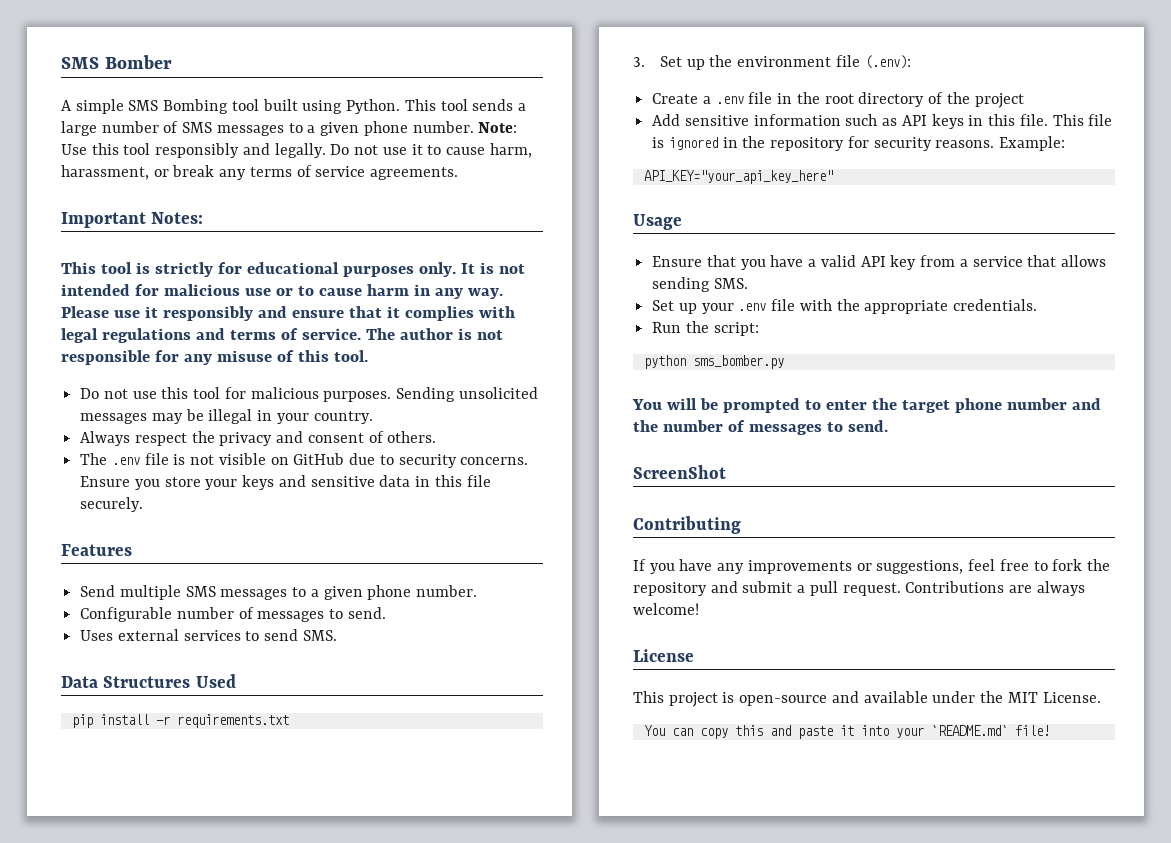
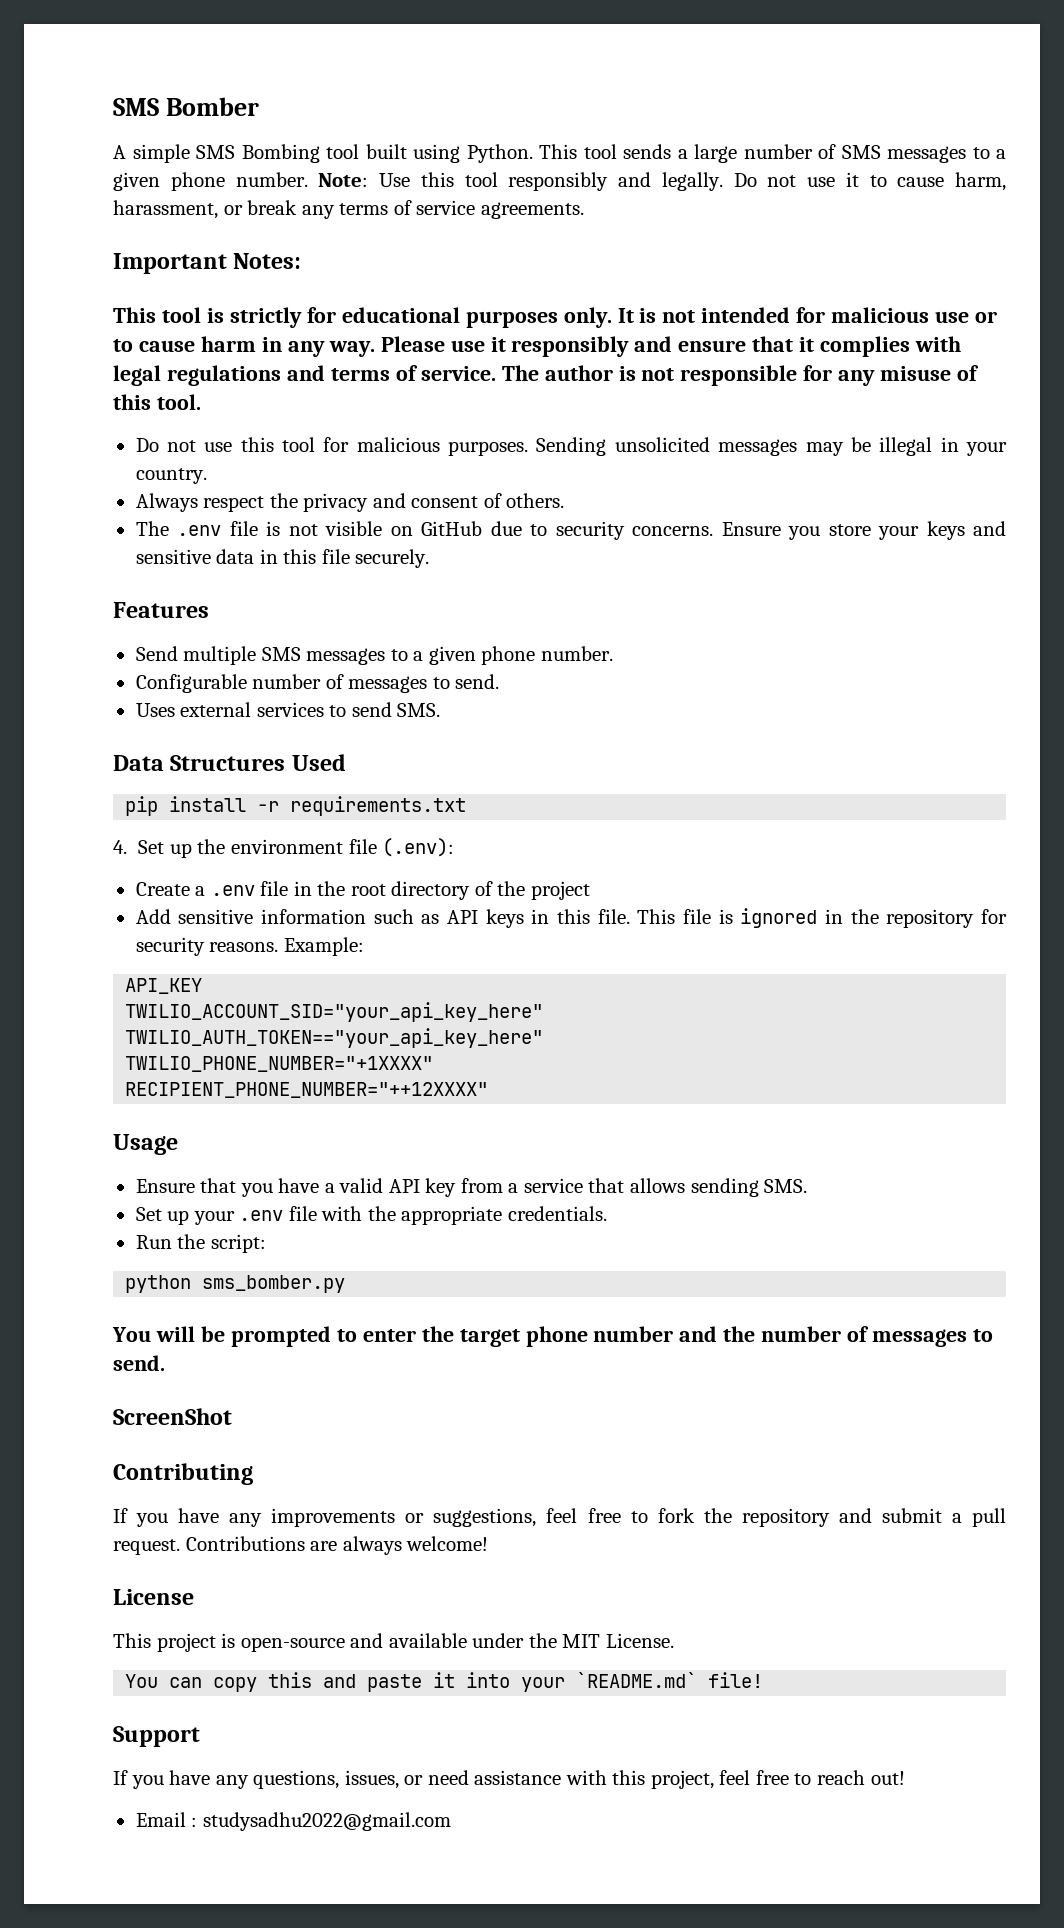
[633,57,645,67] 3. -> [113,840,127,854] 4.
[643,170,833,184] API_KEY="your_api_key_here" -> [125,978,203,994] [125,1002,544,1022] [125,1028,544,1048] [125,1056,434,1072] [125,1082,489,1098] API_KEY // TWILIO_ACCOUNT_SID="your_api_key_here" // TWILIO_AUTH_TOKEN=="your_api_key_here" // TWILIO_PHONE_NUMBER="+1XXXX" // RECIPIENT_PHONE_NUMBER="++12XXXX"
(1050, 730) none -> [113,1726,200,1747] [113,1770,905,1789] [135,1812,451,1831] // Support // If you have any questions, issues, or need assistance with this project, feel free to reach out! // Email : studysadhu2022@gmail.com

